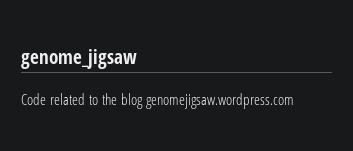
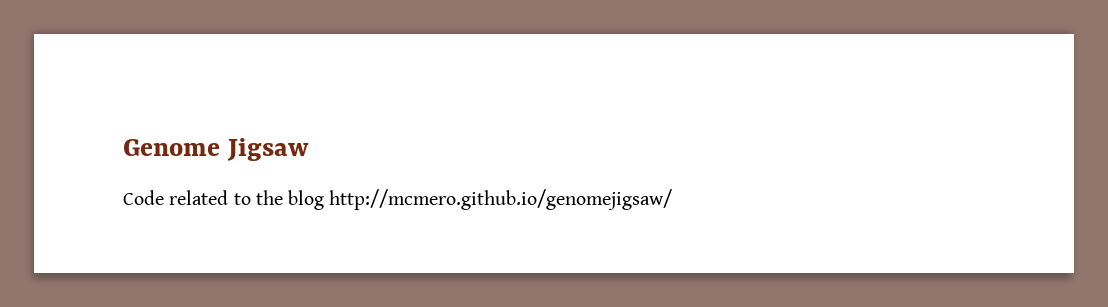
[21,49,137,69] genome_jigsaw -> [123,138,310,161] Genome Jigsaw
[146,93,295,109] genomejigsaw.wordpress.com -> [329,189,673,210] http://mcmero.github.io/genomejigsaw/

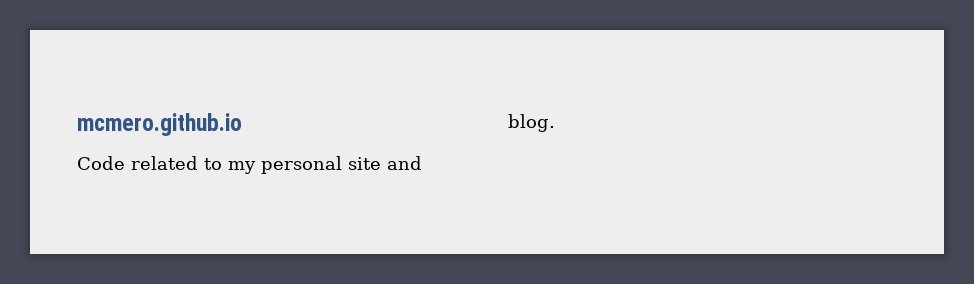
[123,138,310,161] Genome Jigsaw -> [77,113,242,136] mcmero.github.io
[255,189,673,210] the blog http://mcmero.github.io/genomejigsaw/ -> [228,156,422,174] [508,114,555,132] my personal site and blog.

